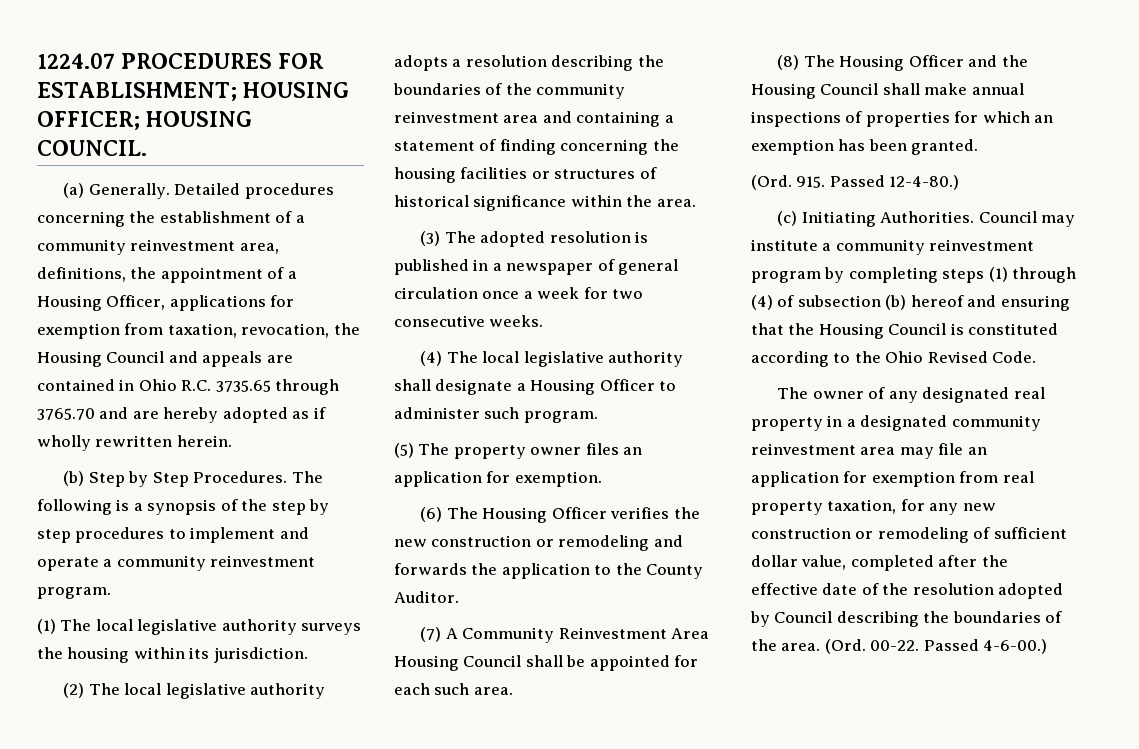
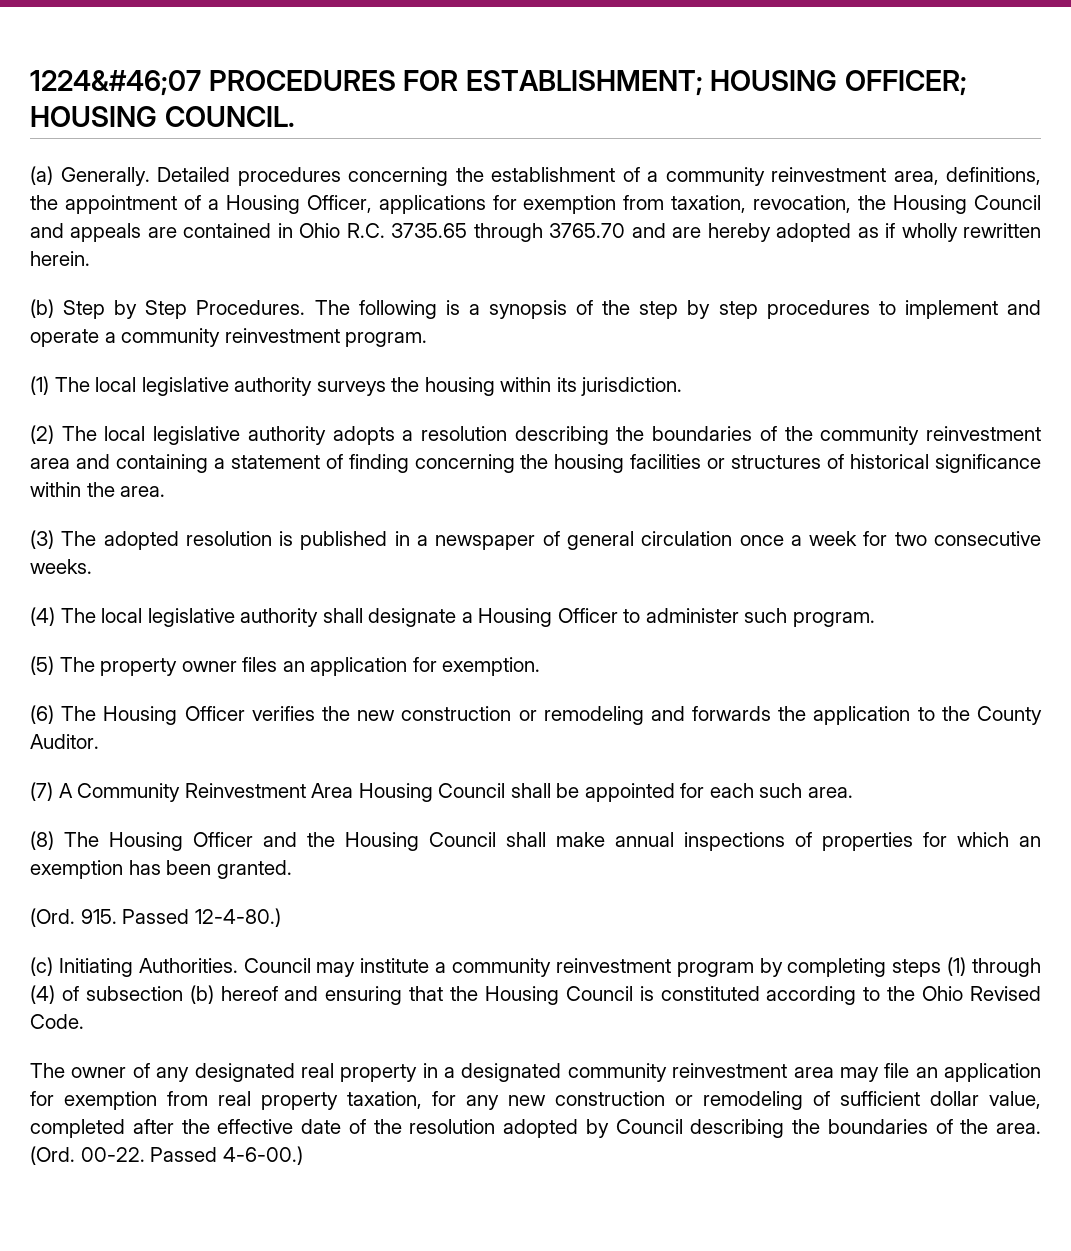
[37,53,115,69] 1224.07 -> [30,70,201,96] 1224&#46;07

